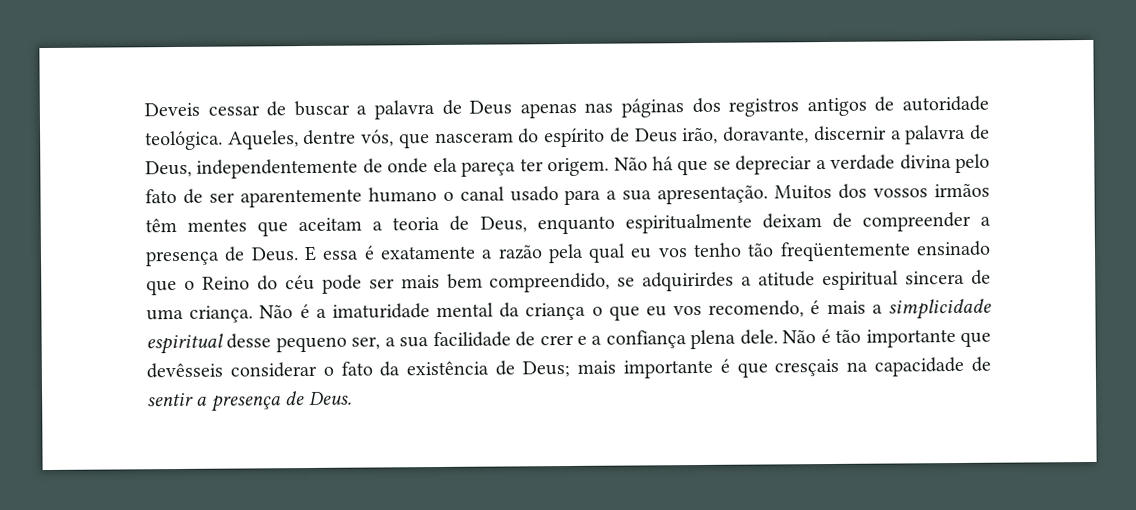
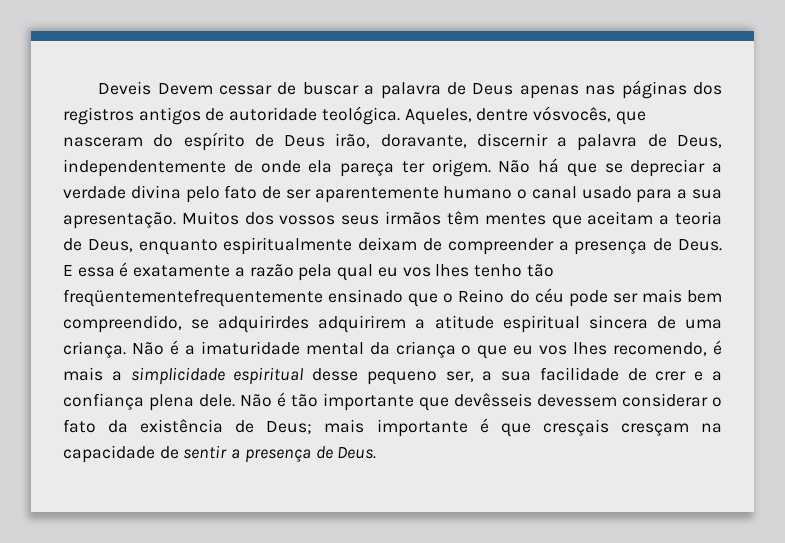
(200, 109) none -> [157,83,213,95] Devem
[361,129,395,147] vós, -> [533,106,612,122] vósvocês,
(929, 193) none -> [341,215,380,225] seus
(688, 253) none -> [435,264,470,277] lhes
[779,241,911,262] freqüentemente -> [63,289,323,307] freqüentementefrequentemente
(735, 281) none -> [318,315,407,333] adquirirem
(703, 310) none -> [573,342,608,355] lhes
(223, 370) none -> [537,394,617,407] devessem
(840, 367) none -> [620,423,689,436] cresçam

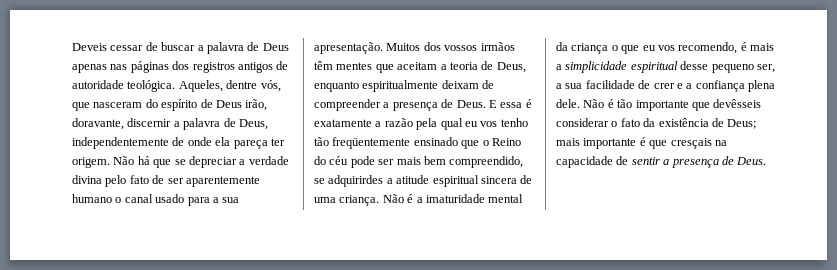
[157,83,213,95] Devem -> (107, 47) none
[533,106,612,122] vósvocês, -> [260,80,281,92] vós,
[341,215,380,225] seus -> (478, 48) none
[435,264,470,277] lhes -> (498, 124) none
[63,289,323,307] freqüentementefrequentemente -> [332,137,411,149] freqüentemente
[318,315,407,333] adquirirem -> (384, 181) none
[573,342,608,355] lhes -> (675, 48) none
[537,394,617,407] devessem -> (762, 103) none
[620,423,689,436] cresçam -> (712, 143) none

